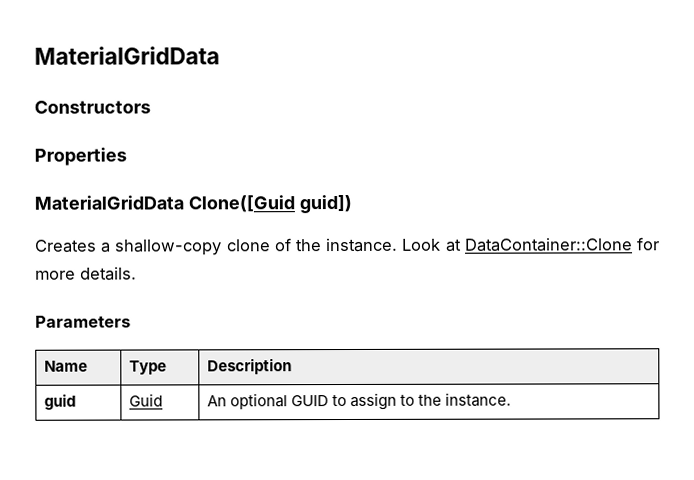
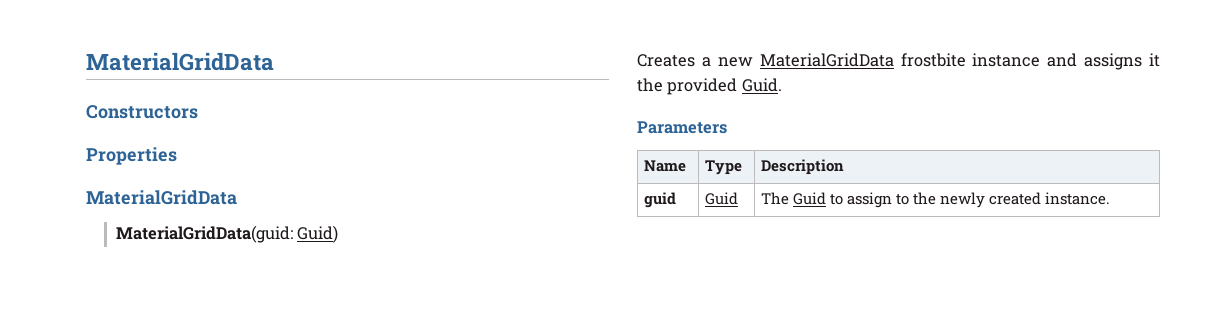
[187,194,352,214] Clone([Guid guid]) -> [115,225,339,243] // MaterialGridData(guid: Guid)
[114,237,660,256] [35,266,137,281] shallow-copy clone of the instance. Look at DataContainer::Clone for more details. -> [717,53,1160,70] [637,78,782,95] new MaterialGridData frostbite instance and assigns it the provided Guid.
[206,393,329,410] An optional GUID -> [761,192,827,205] The Guid
(443, 400) none -> [940,192,1042,208] newly created

